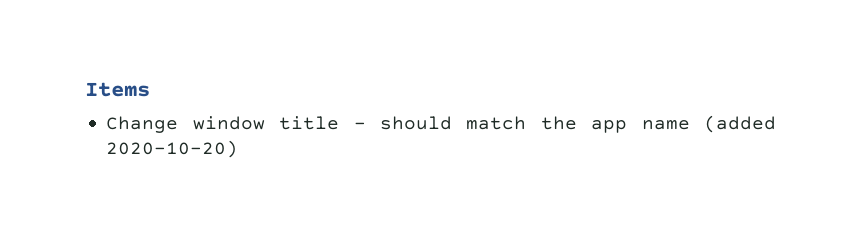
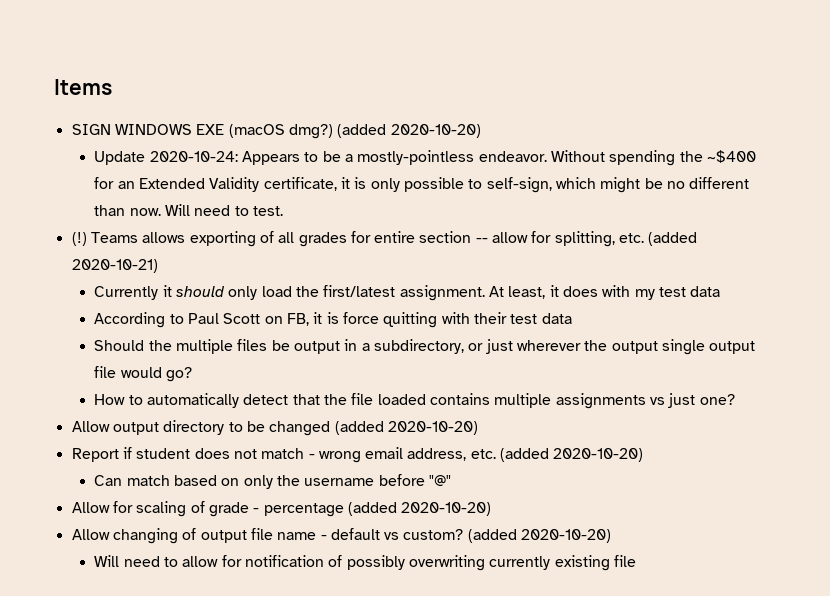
[106,115,776,133] [106,140,239,158] Change window title - should match the app name (added 2020-10-20) -> [71,124,481,139] [94,150,756,166] [94,177,750,193] [94,204,283,216] [71,231,698,247] [71,259,158,273] [94,285,721,301] [94,312,572,328] [94,339,756,355] [94,366,193,382] [94,393,735,409] [71,420,478,436] [71,447,644,463] [94,474,451,489] [71,501,492,517] [71,528,612,544] [94,555,636,571] SIGN WINDOWS EXE (macOS dmg?) (added 2020-10-20) // Update 2020-10-24: Appears to be a mostly-pointless endeavor. Without spending the ~$400 for an Extended Validity certificate, it is only possible to self-sign, which might be no different than now. Will need to test. // (!) Teams allows exporting of all grades for entire section -- allow for splitting, etc. (added 2020-10-21) // Currently it should only load the first/latest assignment. At least, it does with my test data // According to Paul Scott on FB, it is force quitting with their test data // Should the multiple files be output in a subdirectory, or just wherever the output single output file would go? // How to automatically detect that the file loaded contains multiple assignments vs just one? // Allow output directory to be changed (added 2020-10-20) // Report if student does not match - wrong email address, etc. (added 2020-10-20) // Can match based on only the username before "@" // Allow for scaling of grade - percentage (added 2020-10-20) // Allow changing of output file name - default vs custom? (added 2020-10-20) // Will need to allow for notification of possibly overwriting currently existing file

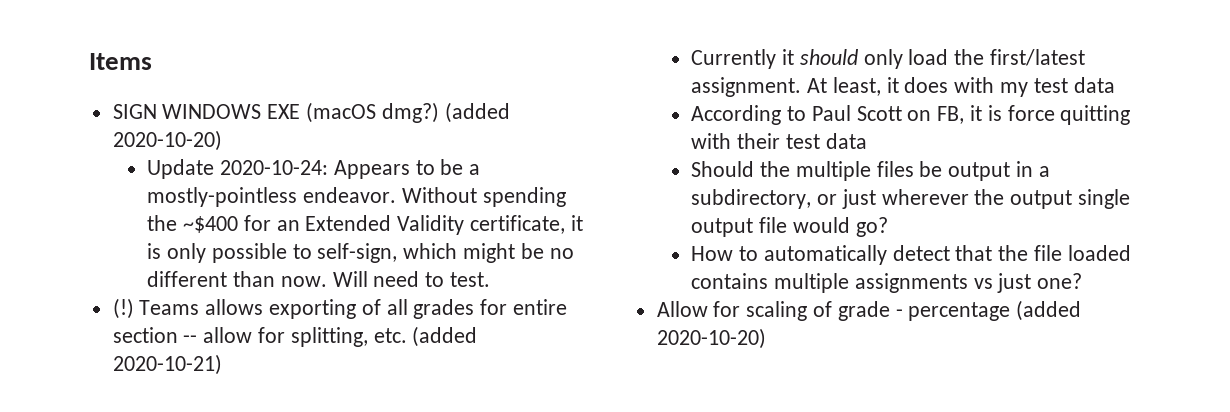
[71,420,478,436] [71,447,644,463] [94,474,451,489] // Allow output directory to be changed (added 2020-10-20) // Report if student does not match - wrong email address, etc. (added 2020-10-20) // Can match based on only the username before "@" -> (1083, 281) none
[71,528,612,544] [94,555,636,571] // Allow changing of output file name - default vs custom? (added 2020-10-20) // Will need to allow for notification of possibly overwriting currently existing file -> (766, 338) none

